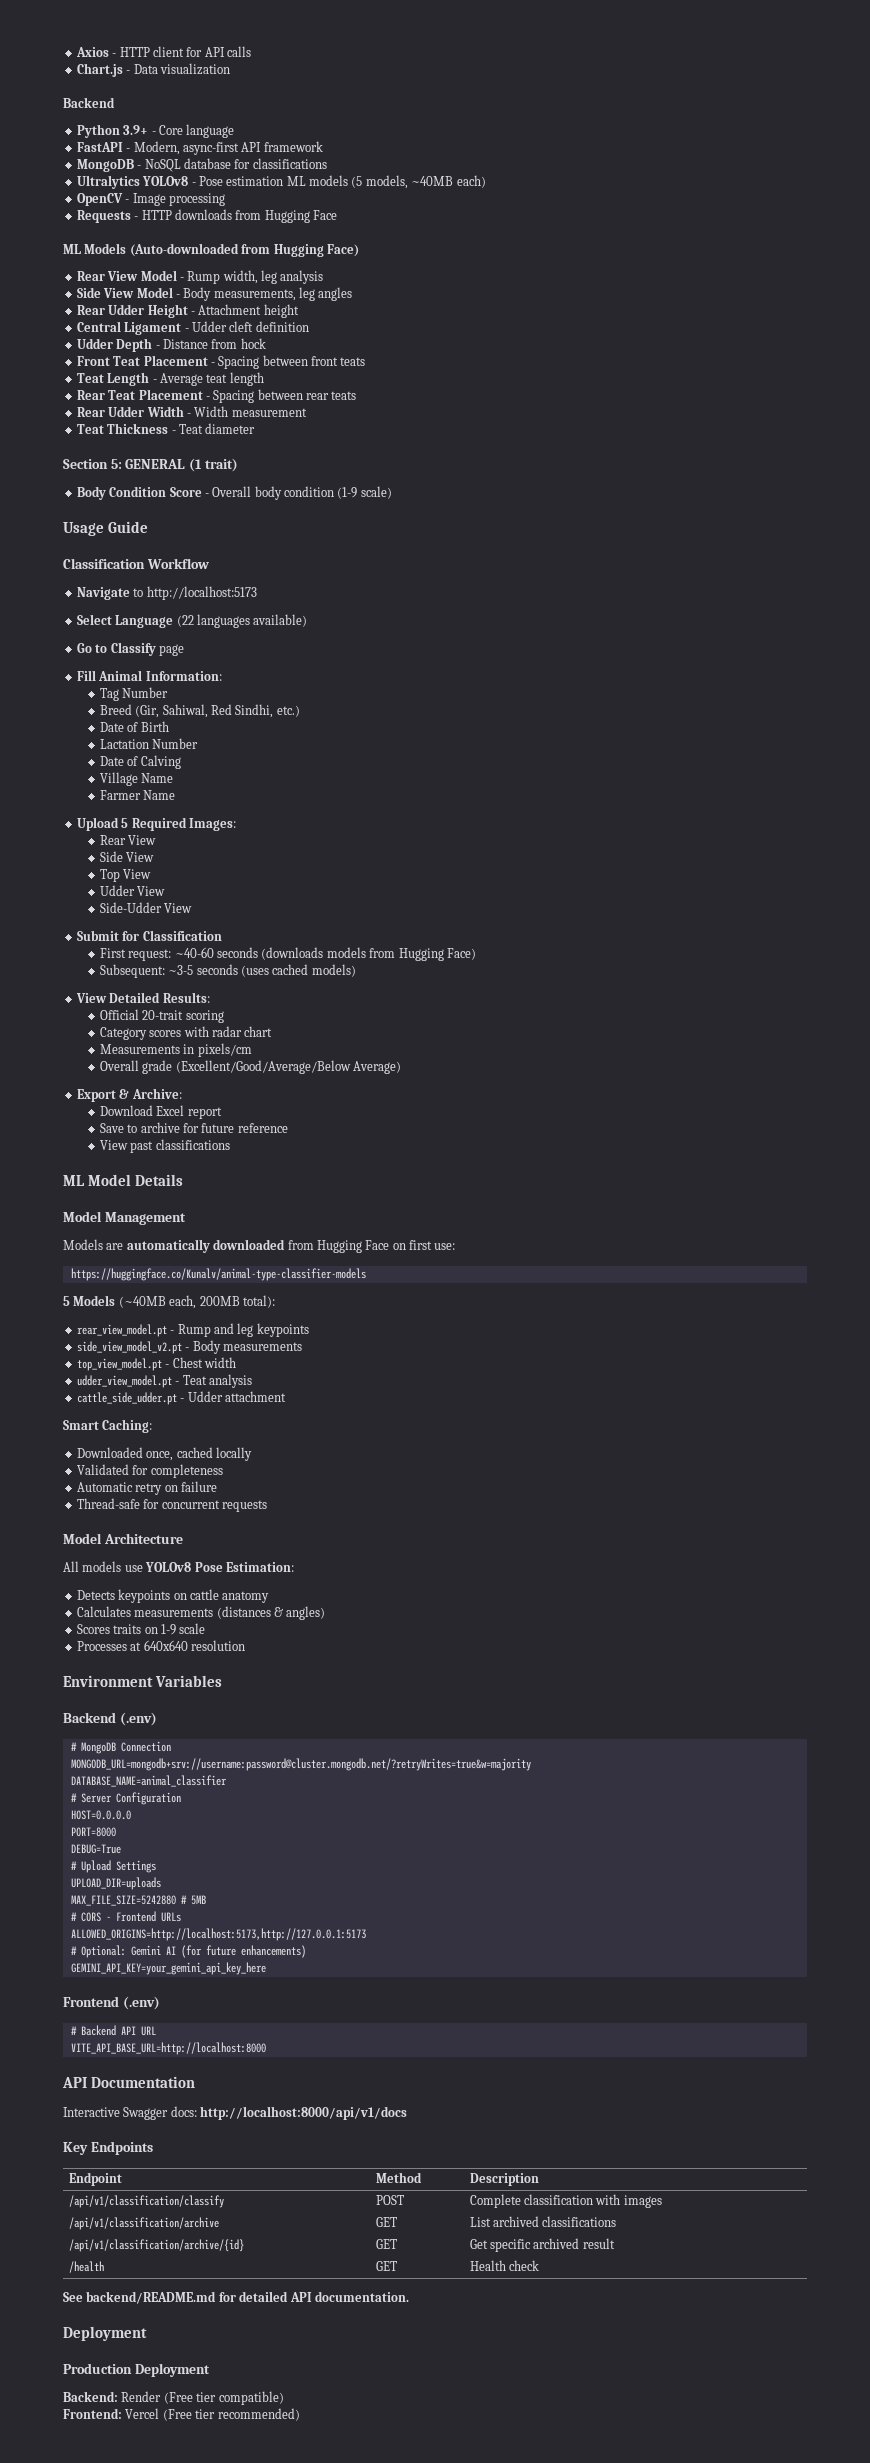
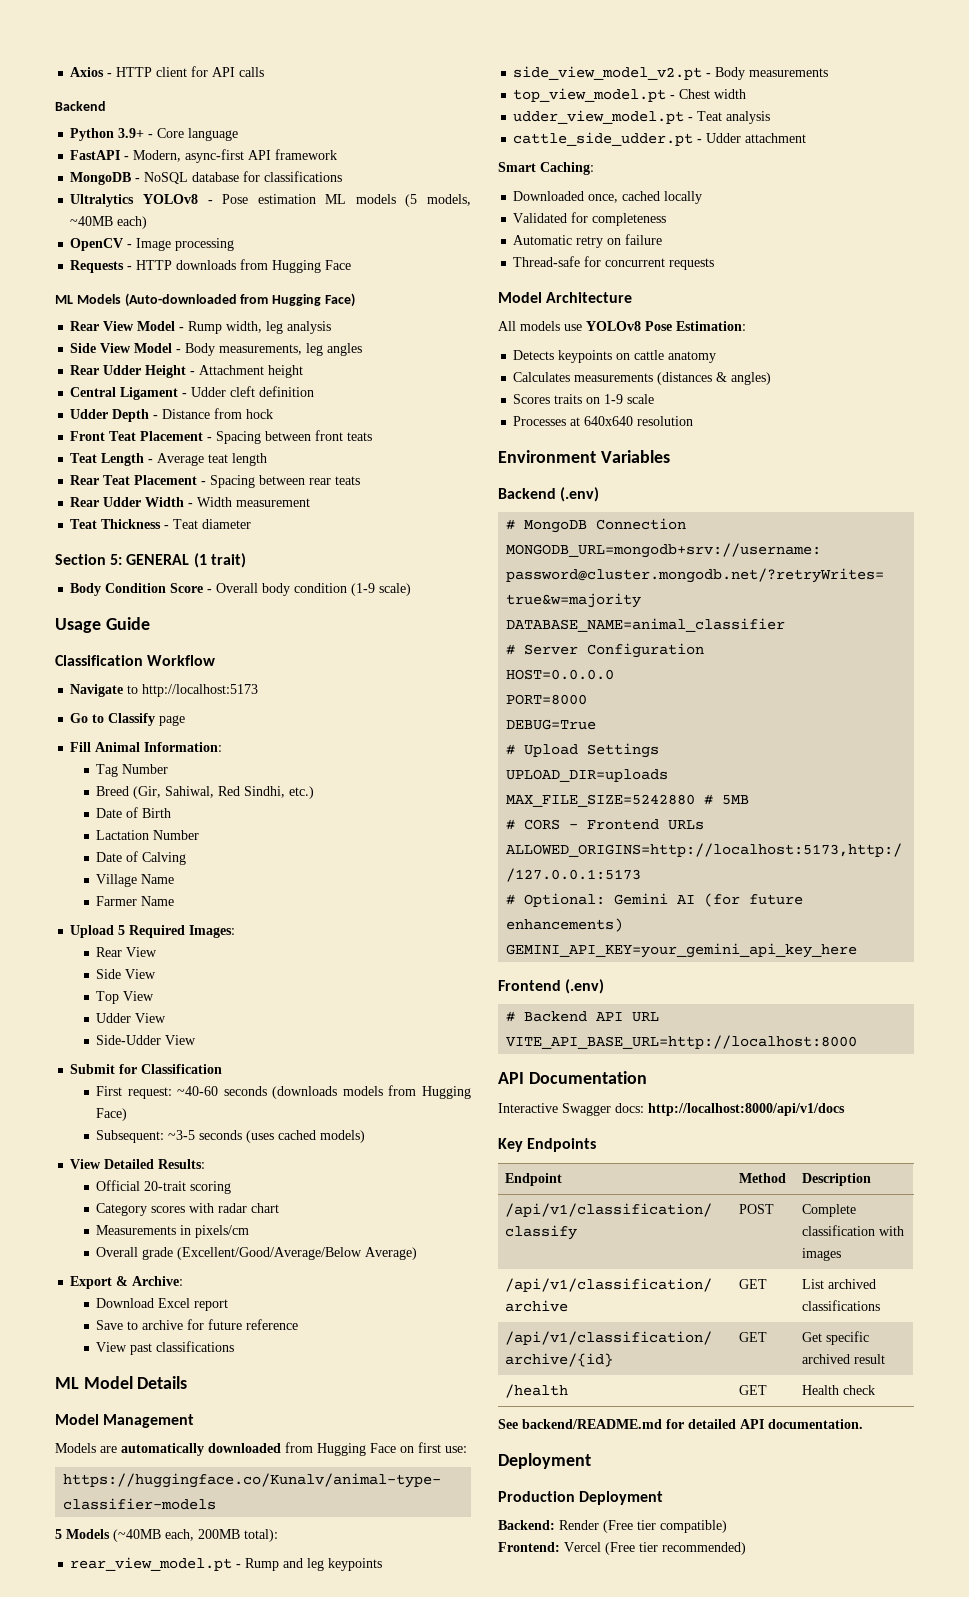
[76,63,230,77] // Chart.js - Data visualization -> (265, 72) none
[76,614,308,628] // Select Language (22 languages available) -> (259, 690) none

